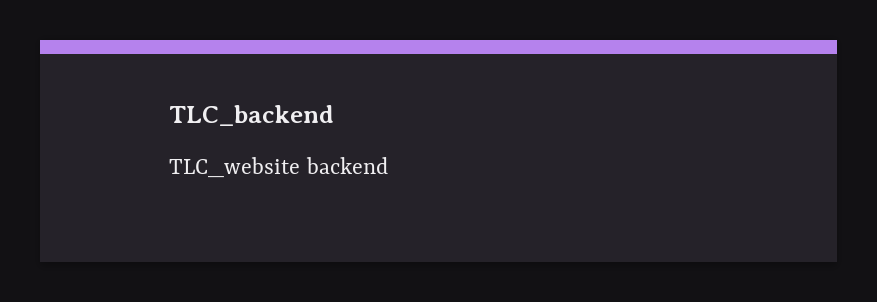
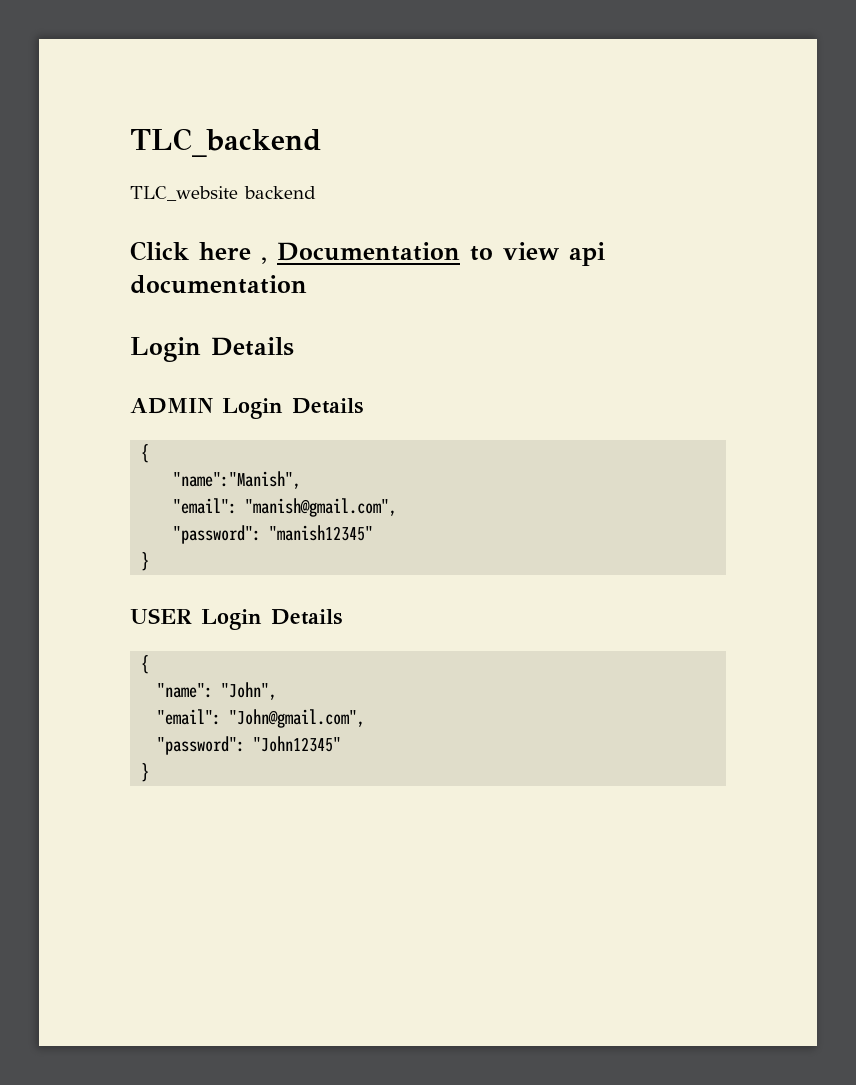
(388, 165) none -> [130,241,605,266] [130,275,307,294] [130,337,294,362] [130,398,363,419] [141,444,150,463] [173,471,302,489] [173,498,398,517] [173,525,374,544] [141,552,150,571] [130,608,342,630] [141,655,150,674] [157,682,278,700] [157,709,366,728] [157,736,342,755] [141,763,150,782] // Click here , Documentation to view api documentation // Login Details // ADMIN Login Details // { // "name":"Manish", // "email": "manish@gmail.com", // "password": "manish12345" // } // USER Login Details // { // "name": "John", // "email": "John@gmail.com", // "password": "John12345" // }

